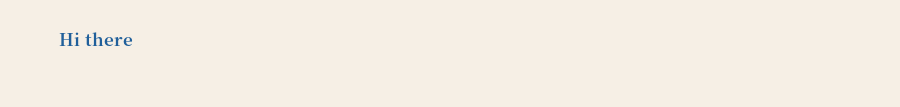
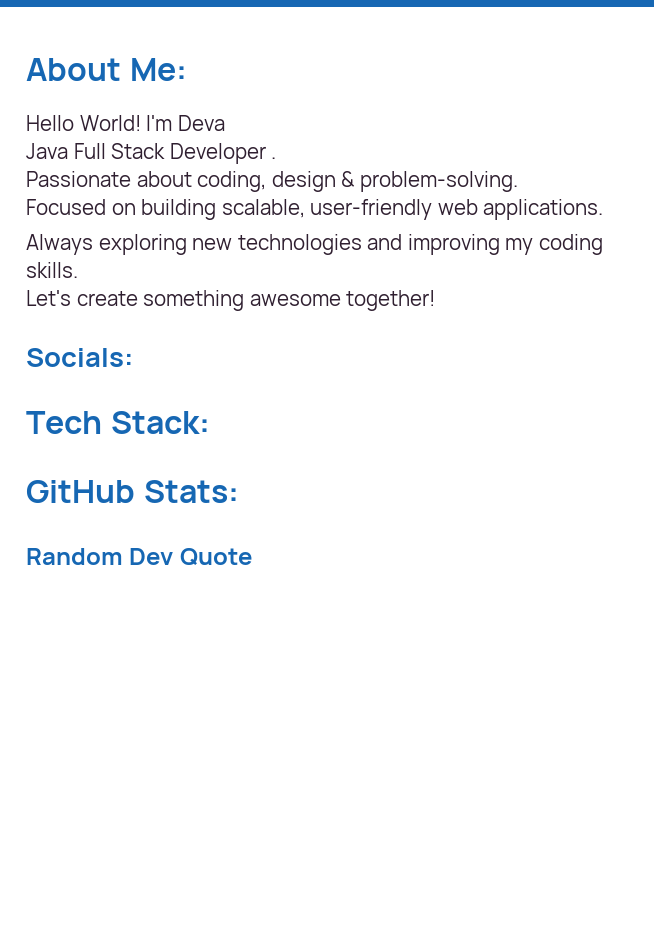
[59,32,133,46] Hi there -> [26,58,187,81] [26,115,225,131] [26,143,277,164] [26,171,518,192] [26,199,604,220] [26,234,603,255] [26,262,78,278] [26,290,436,311] [26,348,133,367] [26,411,210,434] [26,480,239,503] [26,548,252,566] About Me: // Hello World! I'm Deva // Java Full Stack Developer . // Passionate about coding, design & problem-solving. // Focused on building scalable, user-friendly web applications. // Always exploring new technologies and improving my coding skills. // Let's create something awesome together! // Socials: // Tech Stack: // GitHub Stats: // Random Dev Quote

